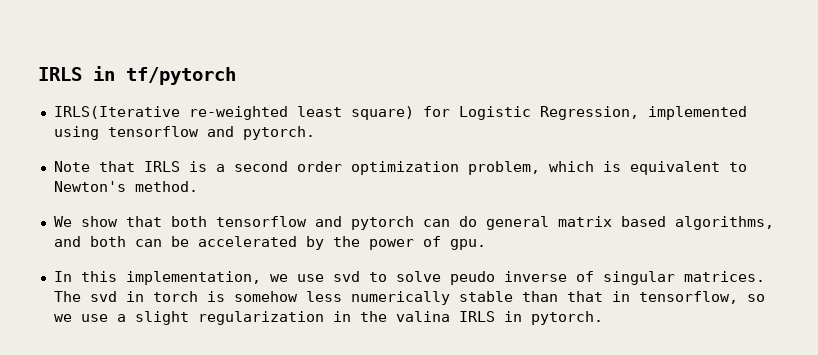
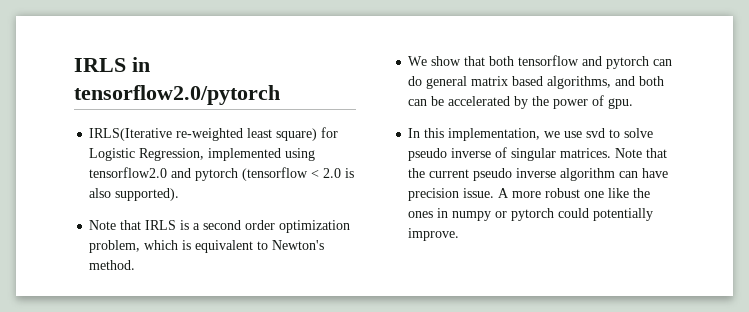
[38,66,236,85] IRLS in tf/pytorch -> [74,57,150,72] [74,85,280,105] IRLS in tensorflow2.0/pytorch
[107,126,315,140] tensorflow and pytorch. -> [89,167,355,181] [89,188,180,201] tensorflow2.0 and pytorch (tensorflow < 2.0 is also supported).
[449,271,495,285] peudo -> [408,148,448,161] pseudo
[53,291,765,305] [53,311,603,325] The svd in torch is somehow less numerically stable than that in tensorflow, so we use a slight regularization in the valina IRLS in pytorch. -> [615,148,668,158] [408,168,669,181] [408,188,651,201] [408,208,654,221] [408,228,460,241] Note that the current pseudo inverse algorithm can have precision issue. A more robust one like the ones in numpy or pytorch could potentially improve.

